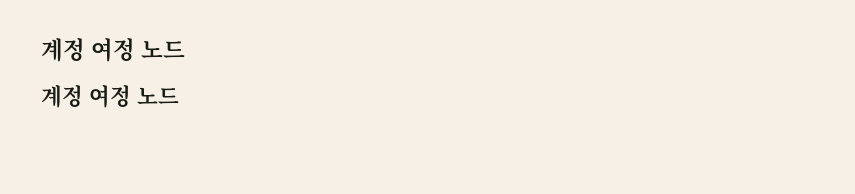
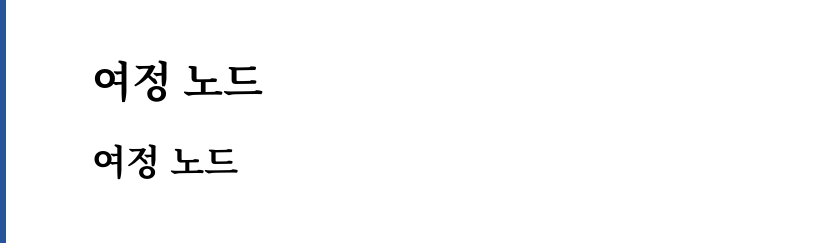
[41,38,85,62] 계정 -> (92, 81) none
[41,85,83,108] 계정 -> (264, 81) none

